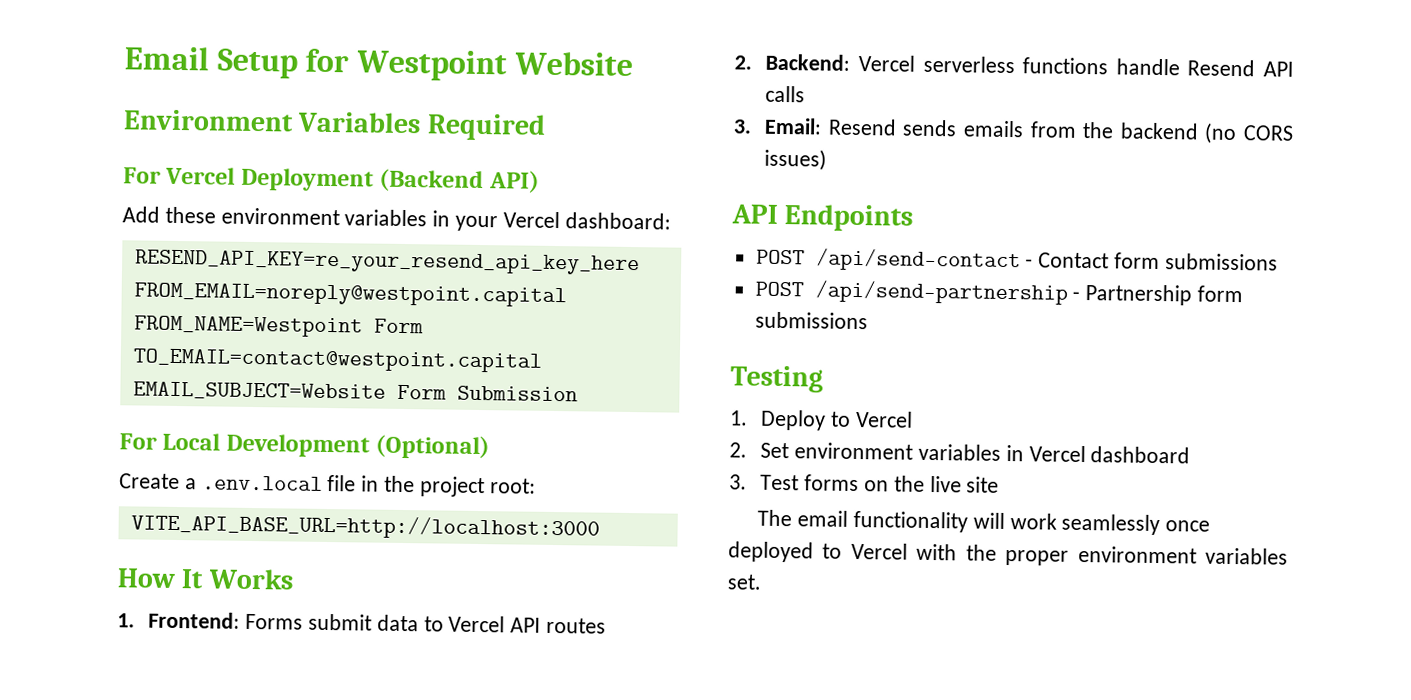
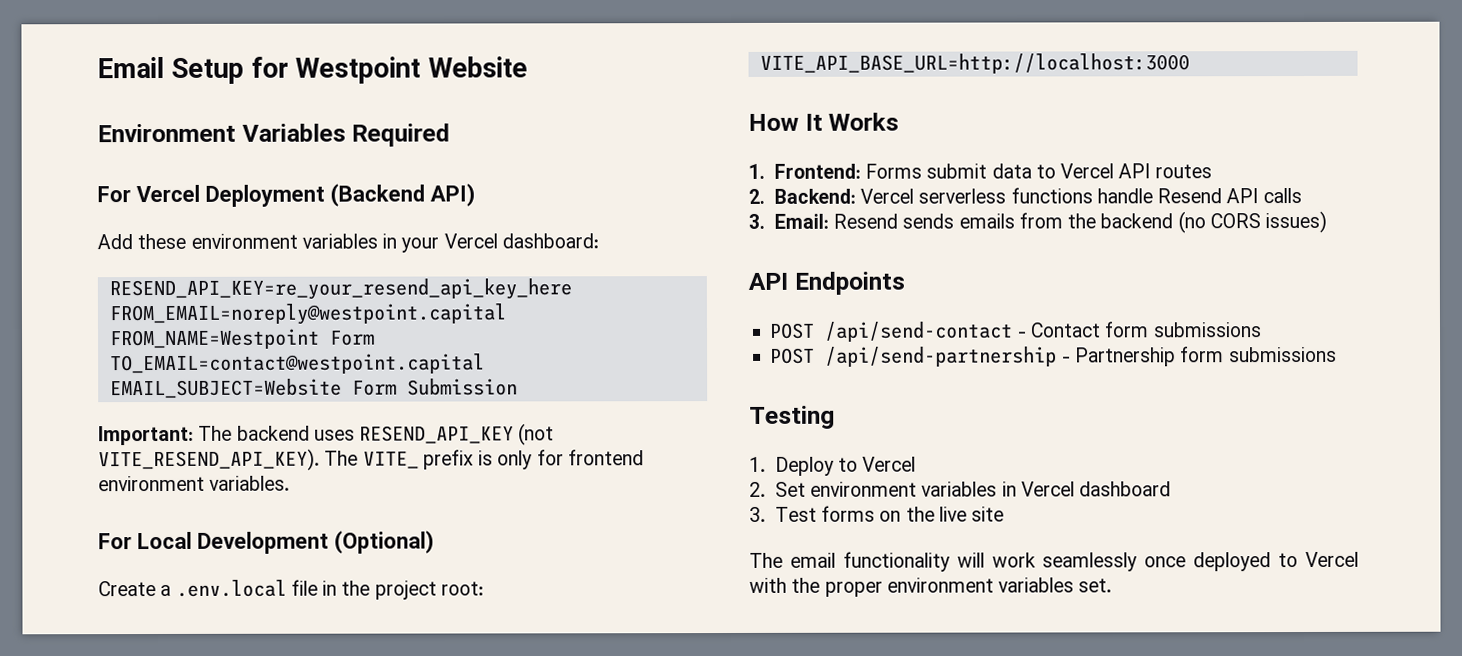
(578, 393) none -> [98,423,555,446] [98,448,644,472] [98,475,291,492] // Important: The backend uses RESEND_API_KEY (not VITE_RESEND_API_KEY). The VITE_ prefix is only for frontend environment variables.

